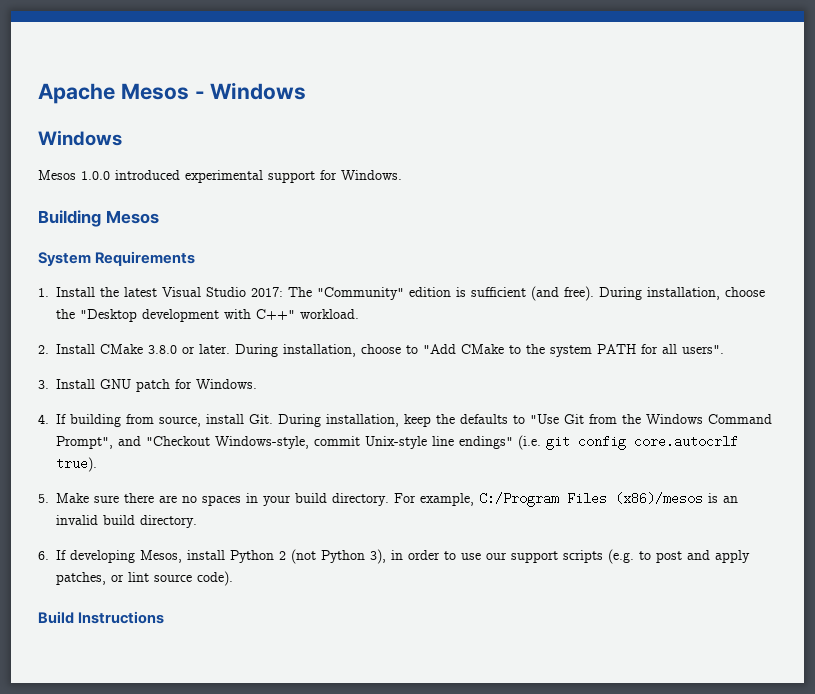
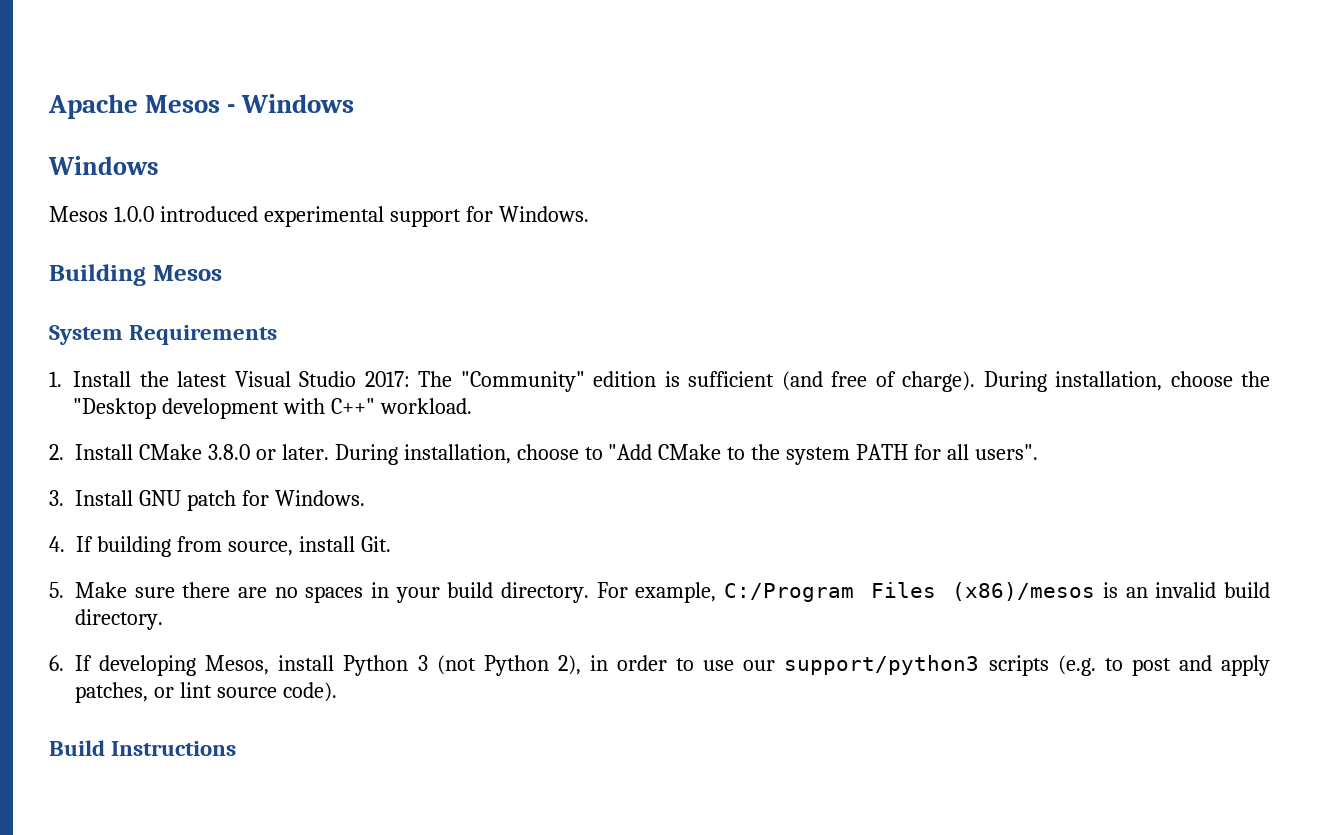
[564,286,594,301] free). -> [831,371,976,392] free of charge).
[278,414,772,427] [56,435,738,450] [56,457,97,472] During installation, keep the defaults to "Use Git from the Windows Command Prompt", and "Checkout Windows-style, commit Unix-style line endings" (i.e. git config core.autocrlf true). -> (391, 544) none
[279,551,286,560] 2 -> [417,655,428,671] 3
[370,549,386,564] 3), -> [557,655,581,675] 2),
[511,551,558,563] support -> [784,655,980,675] support/python3

